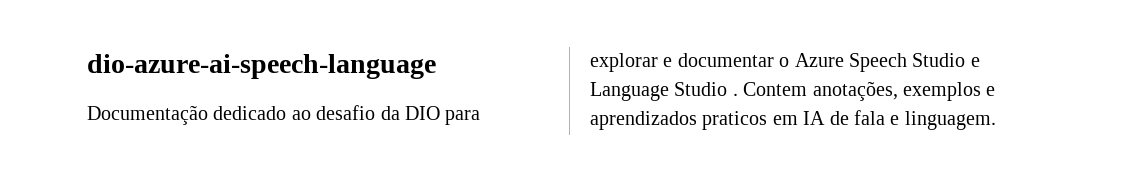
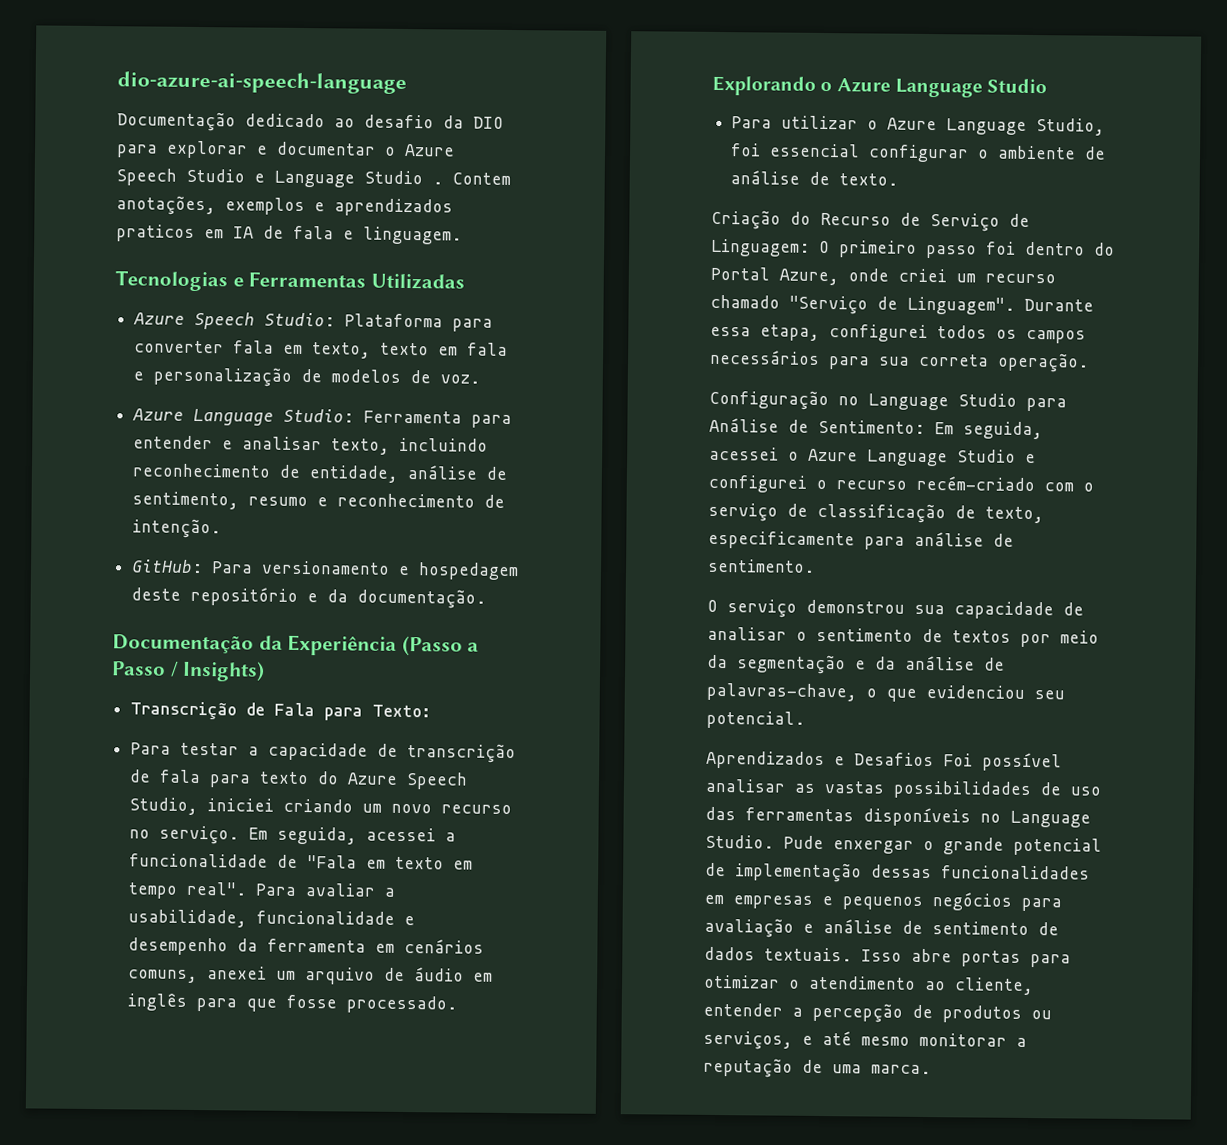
(996, 120) none -> [115,270,465,292] [133,311,494,332] [134,340,509,359] [133,366,481,387] [132,408,513,429] [133,435,489,455] [132,463,509,483] [132,491,506,510] [132,518,222,539] [131,559,520,581] [131,586,487,609] [112,634,480,657] [111,660,266,682] [130,701,432,721] [130,742,517,764] [129,769,469,790] [129,797,513,816] [129,825,457,845] [129,853,474,870] [128,881,396,899] [128,909,416,928] [128,937,485,956] [128,966,494,985] [127,992,458,1014] [712,75,1048,98] [731,115,1106,136] [731,143,1107,163] [730,170,899,186] [711,209,1030,232] [711,238,1115,259] [710,266,1056,286] [710,294,1094,315] [710,324,1086,344] [710,349,1089,373] [709,389,1067,412] [709,417,1043,440] [709,446,1036,467] [708,474,1094,493] [708,502,1044,524] [708,530,1014,550] [708,558,815,573] [707,599,1084,620] [707,626,1099,648] [707,654,1005,675] [706,682,1065,702] [706,710,805,729] [706,750,1062,772] [705,778,1101,800] [705,806,1091,828] [705,834,1102,856] [705,862,1090,883] [704,892,1062,912] [704,917,1059,938] [704,946,1071,968] [704,974,1034,996] [703,1002,1052,1023] [703,1030,1027,1050] [703,1057,931,1078] // Tecnologias e Ferramentas Utilizadas // Azure Speech Studio: Plataforma para converter fala em texto, texto em fala e personalização de modelos de voz. // Azure Language Studio: Ferramenta para entender e analisar texto, incluindo reconhecimento de entidade, análise de sentimento, resumo e reconhecimento de intenção. // GitHub: Para versionamento e hospedagem deste repositório e da documentação. // Documentação da Experiência (Passo a Passo / Insights) // Transcrição de Fala para Texto: // Para testar a capacidade de transcrição de fala para texto do Azure Speech Studio, iniciei criando um novo recurso no serviço. Em seguida, acessei a funcionalidade de "Fala em texto em tempo real". Para avaliar a usabilidade, funcionalidade e desempenho da ferramenta em cenários comuns, anexei um arquivo de áudio em inglês para que fosse processado. // Explorando o Azure Language Studio // Para utilizar o Azure Language Studio, foi essencial configurar o ambiente de análise de texto. // Criação do Recurso de Serviço de Linguagem: O primeiro passo foi dentro do Portal Azure, onde criei um recurso chamado "Serviço de Linguagem". Durante essa etapa, configurei todos os campos necessários para sua correta operação. // Configuração no Language Studio para Análise de Sentimento: Em seguida, acessei o Azure Language Studio e configurei o recurso recém-criado com o serviço de classificação de texto, especificamente para análise de sentimento. // O serviço demonstrou sua capacidade de analisar o sentimento de textos por meio da segmentação e da análise de palavras-chave, o que evidenciou seu potencial. // Aprendizados e Desafios Foi possível analisar as vastas possibilidades de uso das ferramentas disponíveis no Language Studio. Pude enxergar o grande potencial de implementação dessas funcionalidades em empresas e pequenos negócios para avaliação e análise de sentimento de dados textuais. Isso abre portas para otimizar o atendimento ao cliente, entender a percepção de produtos ou serviços, e até mesmo monitorar a reputação de uma marca.

